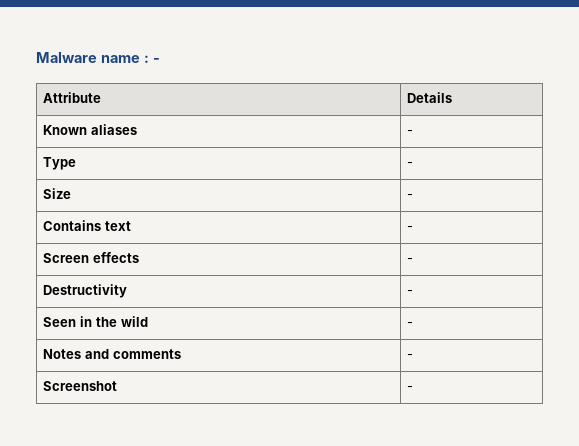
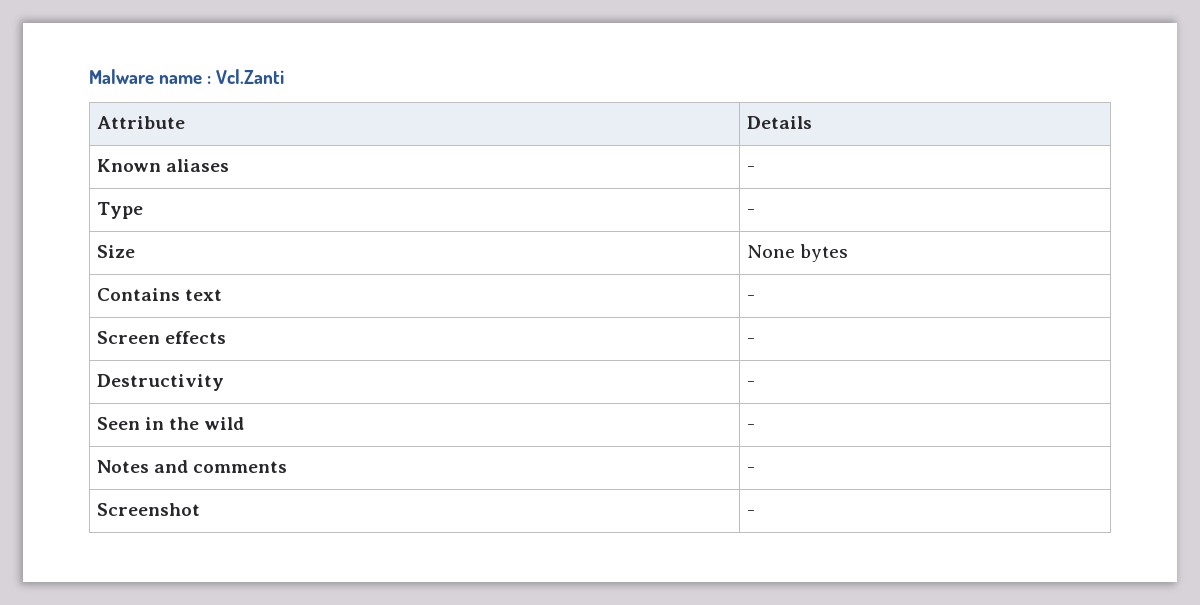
[152,58,160,63] - -> [216,69,285,84] Vcl.Zanti
[406,194,413,199] - -> [747,244,849,262] None bytes

